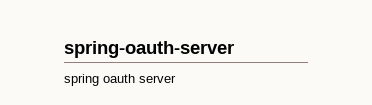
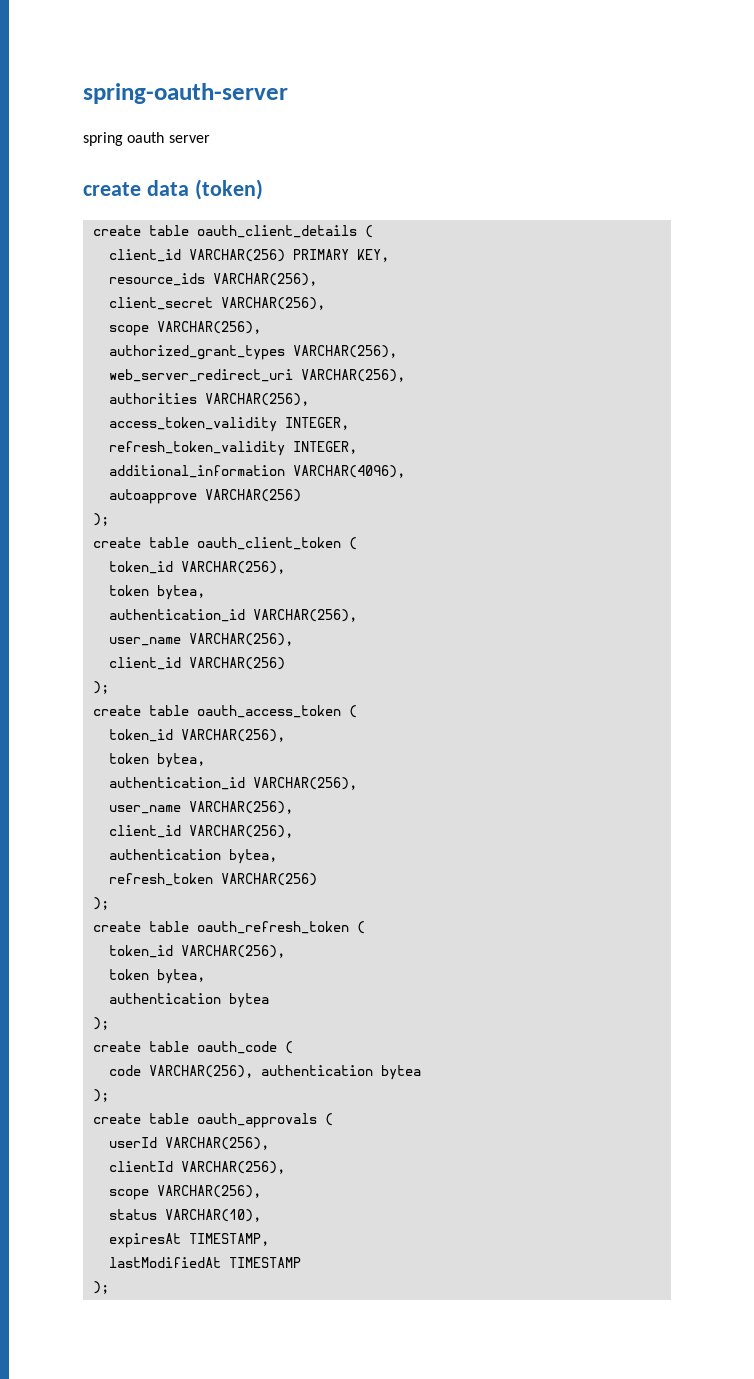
(176, 79) none -> [83,179,263,200] [92,225,373,238] [108,249,389,262] [108,273,317,286] [108,297,325,310] [108,321,261,336] [108,345,397,360] [108,369,405,382] [108,393,309,406] [108,417,349,432] [108,441,357,456] [108,465,405,478] [108,489,301,504] [92,513,109,526] [92,537,357,550] [108,561,285,574] [108,585,205,600] [108,609,357,622] [108,633,293,646] [108,657,285,670] [92,681,109,694] [92,705,357,718] [108,729,285,742] [108,753,205,768] [108,777,357,790] [108,801,293,814] [108,825,293,838] [108,849,277,864] [108,873,317,886] [92,897,109,910] [92,921,365,934] [108,945,285,958] [108,969,205,984] [108,993,269,1008] [92,1017,109,1030] [92,1041,293,1054] [108,1065,421,1080] [92,1089,109,1102] [92,1113,333,1128] [108,1137,269,1150] [108,1161,285,1174] [108,1185,261,1200] [108,1209,261,1222] [108,1233,269,1248] [108,1257,301,1268] [92,1281,109,1294] // create data (token) // create table oauth_client_details ( // client_id VARCHAR(256) PRIMARY KEY, // resource_ids VARCHAR(256), // client_secret VARCHAR(256), // scope VARCHAR(256), // authorized_grant_types VARCHAR(256), // web_server_redirect_uri VARCHAR(256), // authorities VARCHAR(256), // access_token_validity INTEGER, // refresh_token_validity INTEGER, // additional_information VARCHAR(4096), // autoapprove VARCHAR(256) // ); // create table oauth_client_token ( // token_id VARCHAR(256), // token bytea, // authentication_id VARCHAR(256), // user_name VARCHAR(256), // client_id VARCHAR(256) // ); // create table oauth_access_token ( // token_id VARCHAR(256), // token bytea, // authentication_id VARCHAR(256), // user_name VARCHAR(256), // client_id VARCHAR(256), // authentication bytea, // refresh_token VARCHAR(256) // ); // create table oauth_refresh_token ( // token_id VARCHAR(256), // token bytea, // authentication bytea // ); // create table oauth_code ( // code VARCHAR(256), authentication bytea // ); // create table oauth_approvals ( // userId VARCHAR(256), // clientId VARCHAR(256), // scope VARCHAR(256), // status VARCHAR(10), // expiresAt TIMESTAMP, // lastModifiedAt TIMESTAMP // );

